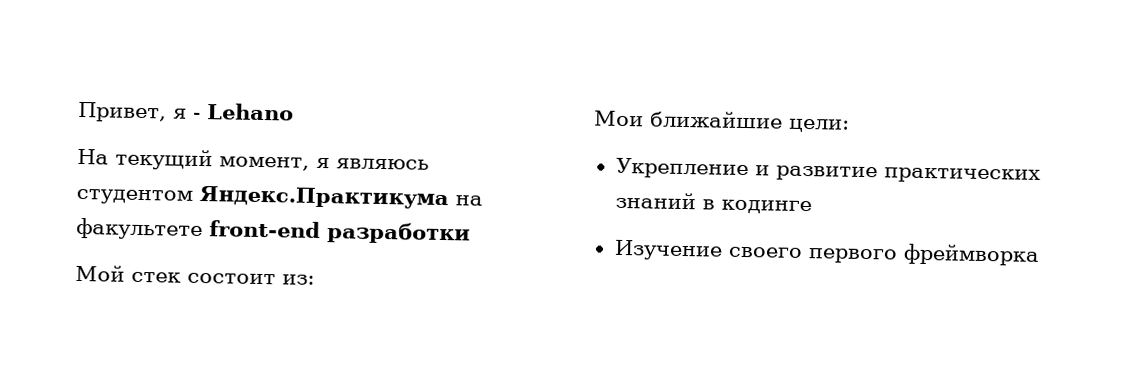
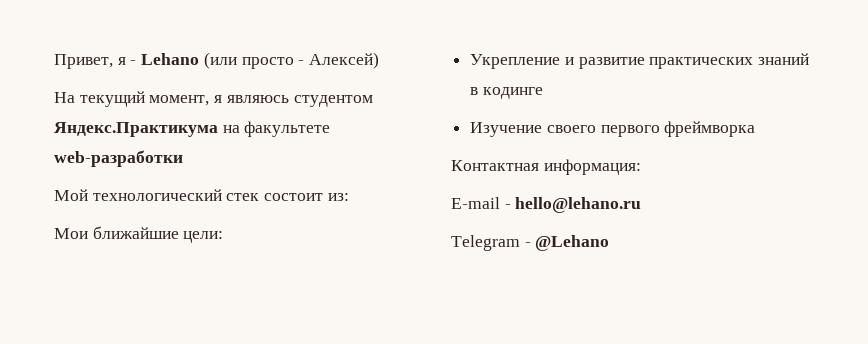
(294, 112) none -> [203,52,380,69] (или просто - Алексей)
[209,220,471,245] front-end разработки -> [54,150,183,167] web-разработки
(125, 273) none -> [92,189,222,201] технологический
(1040, 254) none -> [451,159,641,175] [451,197,642,213] [451,235,610,251] // Контактная информация: // E-mail - hello@lehano.ru // Telegram - @Lehano

